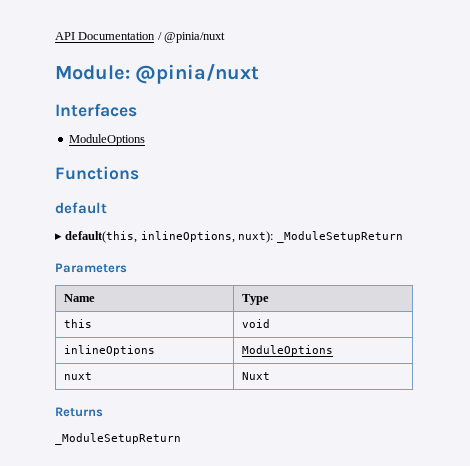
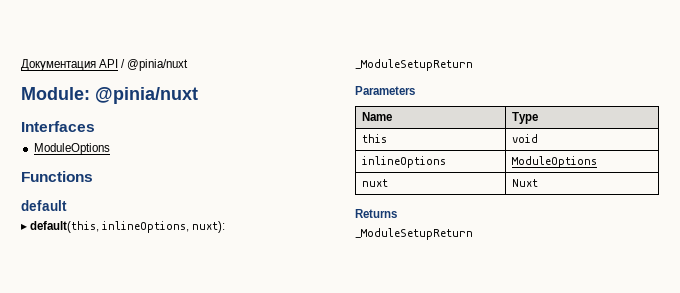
[55,32,156,40] API Documentation -> [21,59,119,71] Документация API

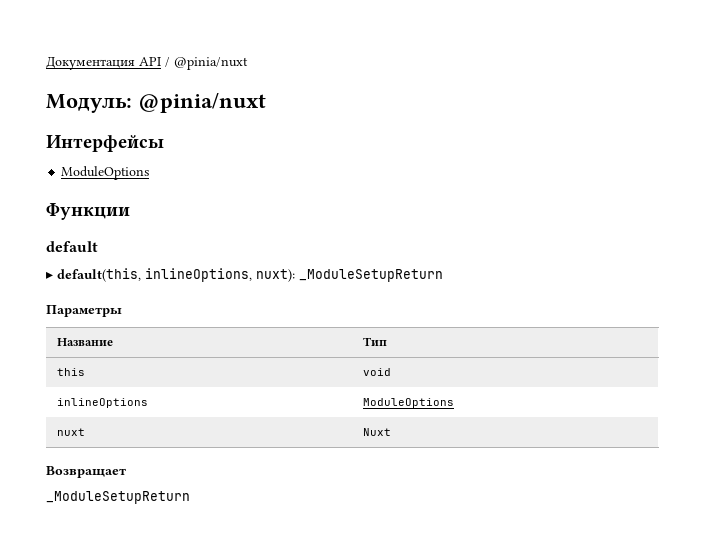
[21,87,198,104] [21,121,95,132] [33,143,110,155] [21,171,93,182] Module: @pinia/nuxt // Interfaces // ModuleOptions // Functions -> [46,93,266,113] [46,135,164,152] [61,166,150,180] [46,203,130,220] Модуль: @pinia/nuxt // Интерфейсы // ModuleOptions // Функции
[355,86,415,95] [361,112,392,121] [511,112,538,124] Parameters // Name | Type -> [46,305,122,317] [56,338,113,346] [362,337,387,346] Параметры // Название | Тип
[355,209,397,218] Returns -> [46,466,126,478] Возвращает

